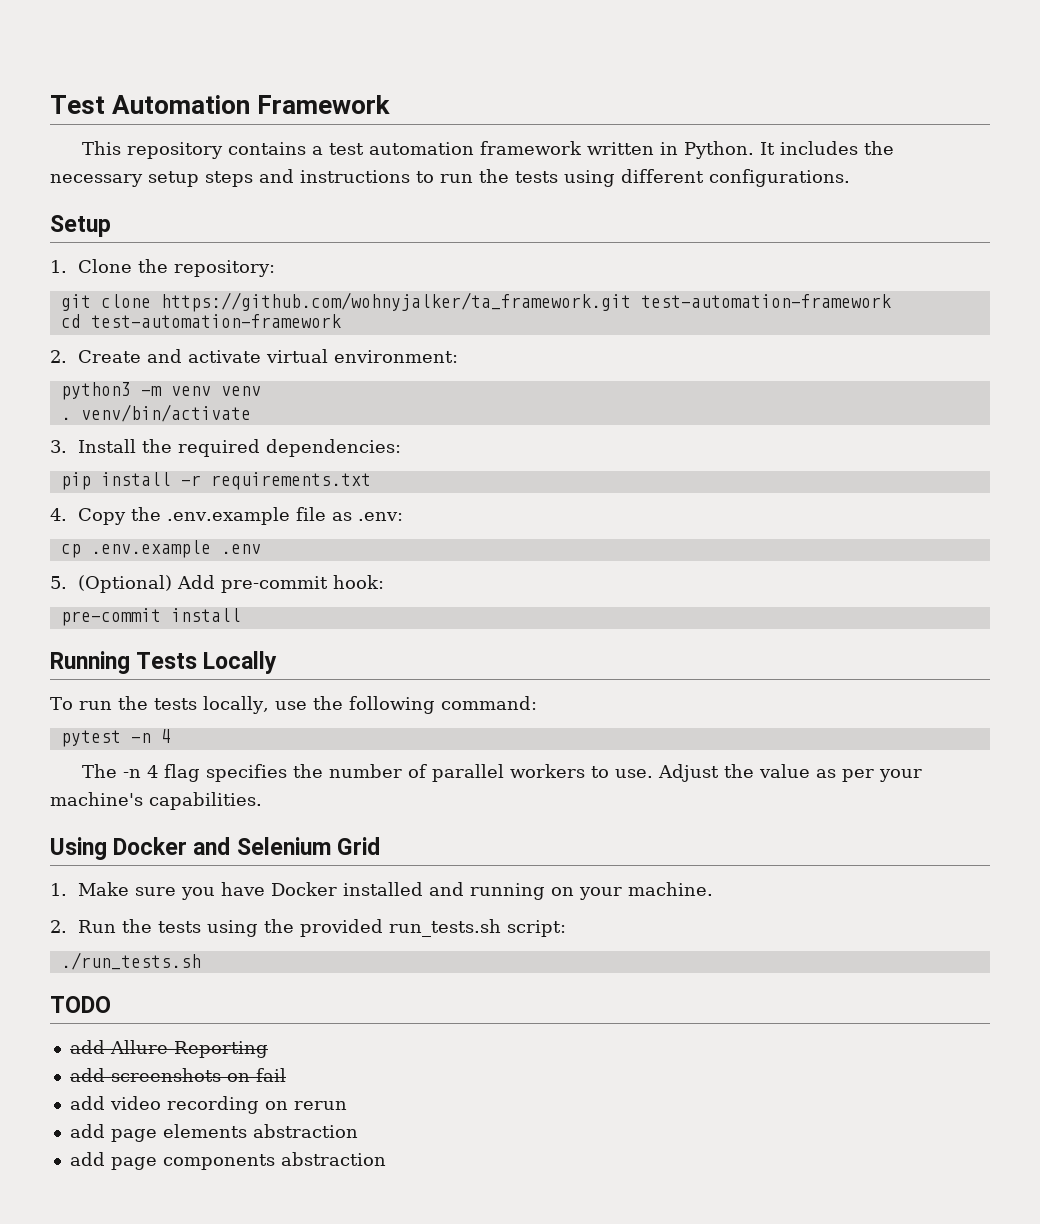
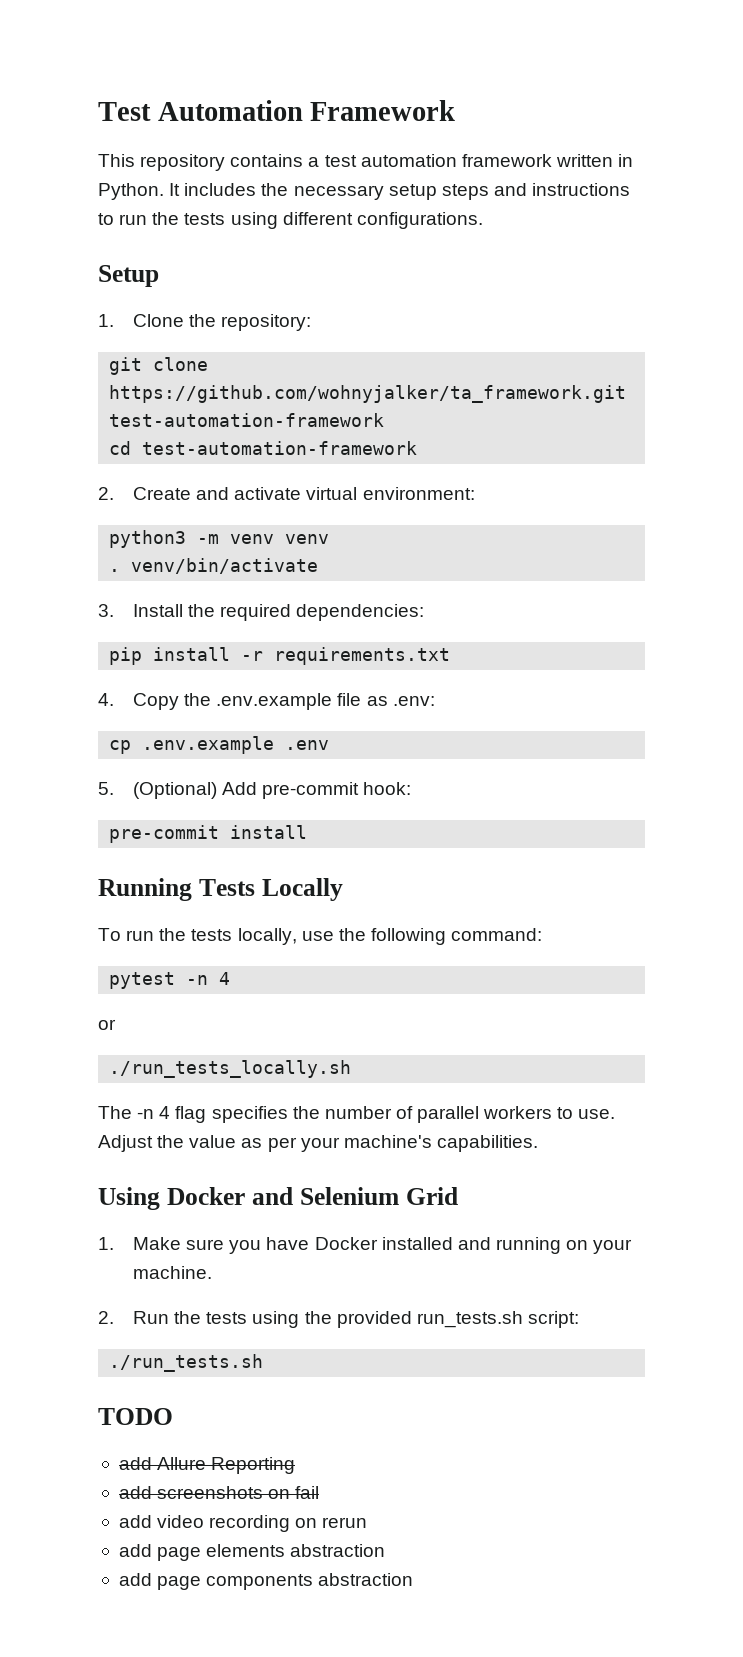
(171, 736) none -> [98,1019,116,1030] [109,1060,352,1078] // or // ./run_tests_locally.sh

